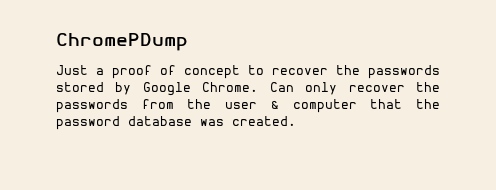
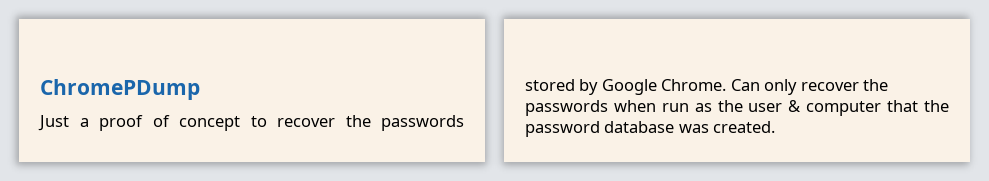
[141,99,174,109] from -> [613,100,712,112] when run as

